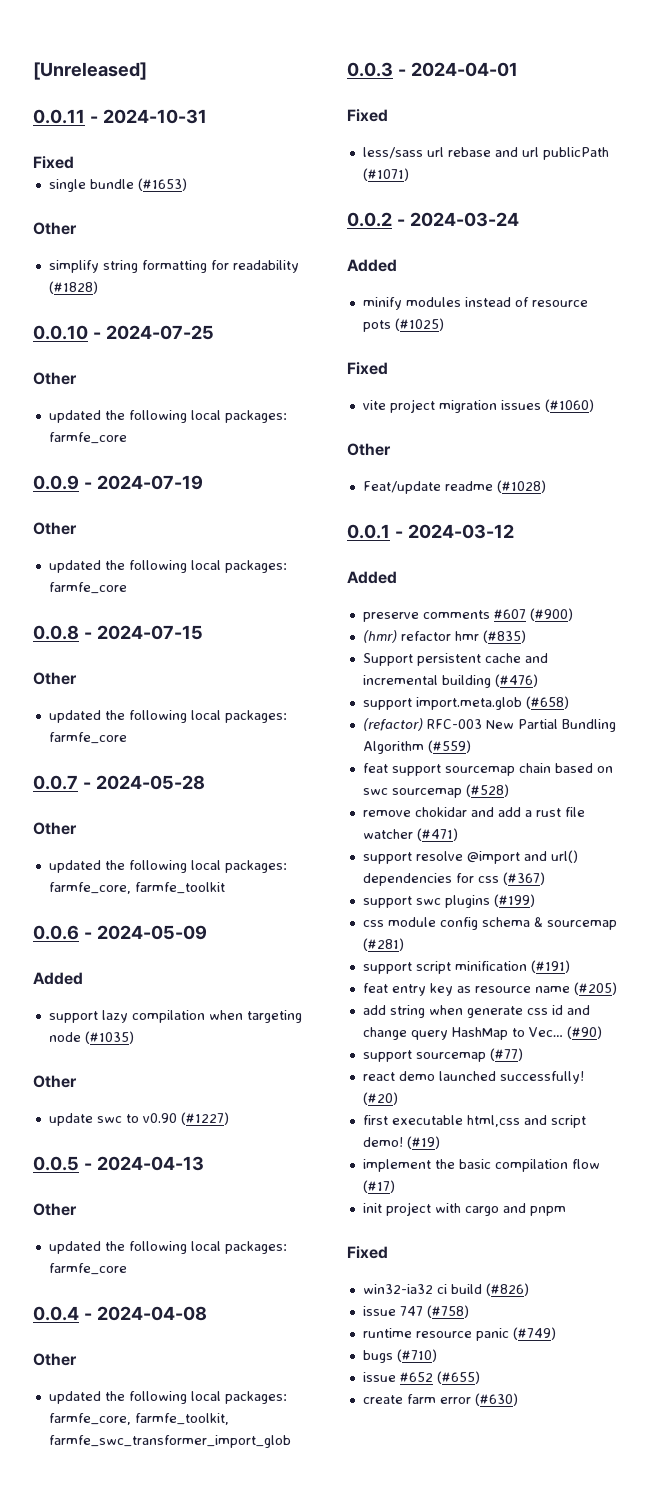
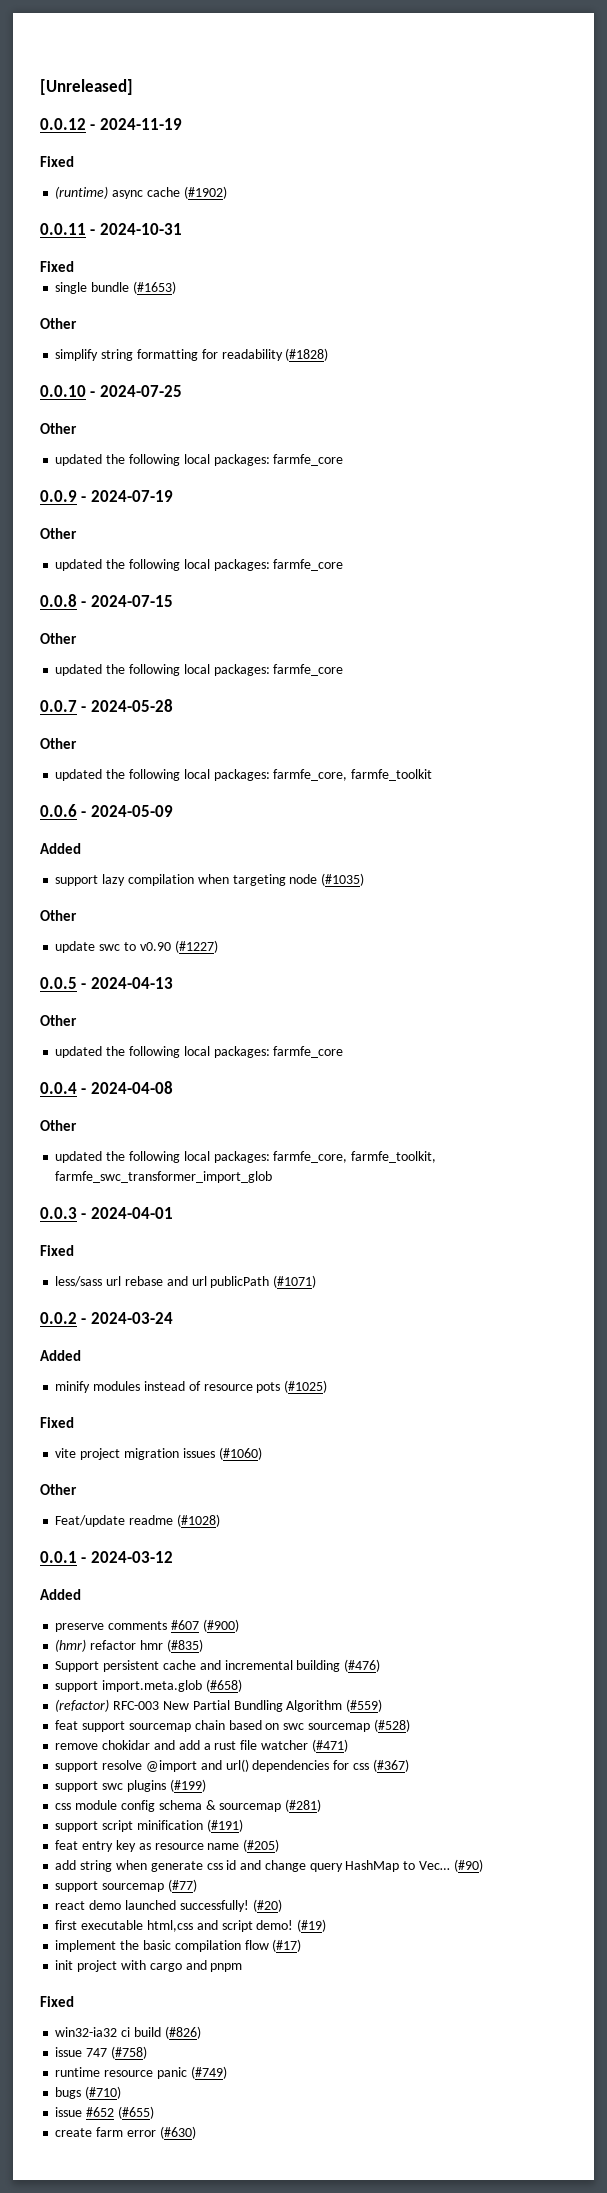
(147, 71) none -> [40,118,182,130] [40,156,74,167] [55,186,227,199] // 0.0.12 - 2024-11-19 // Fixed // (runtime) async cache (#1902)

